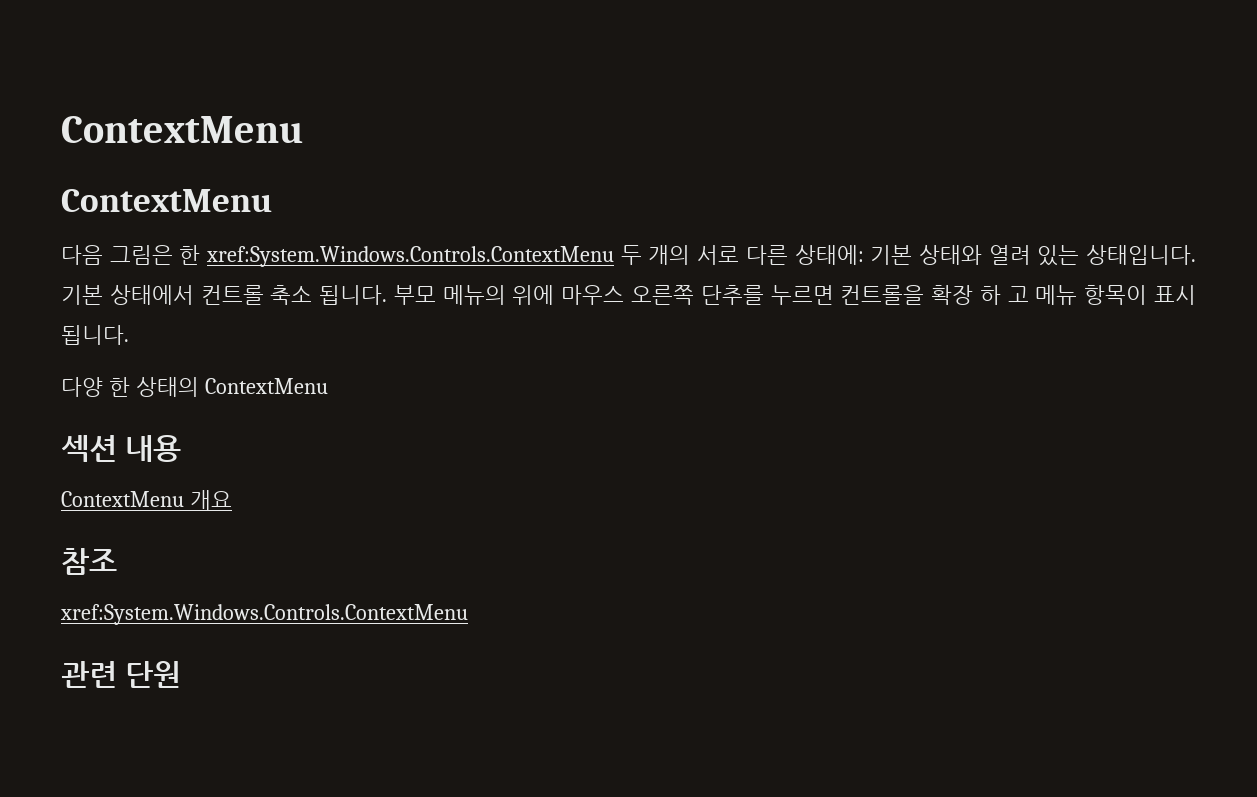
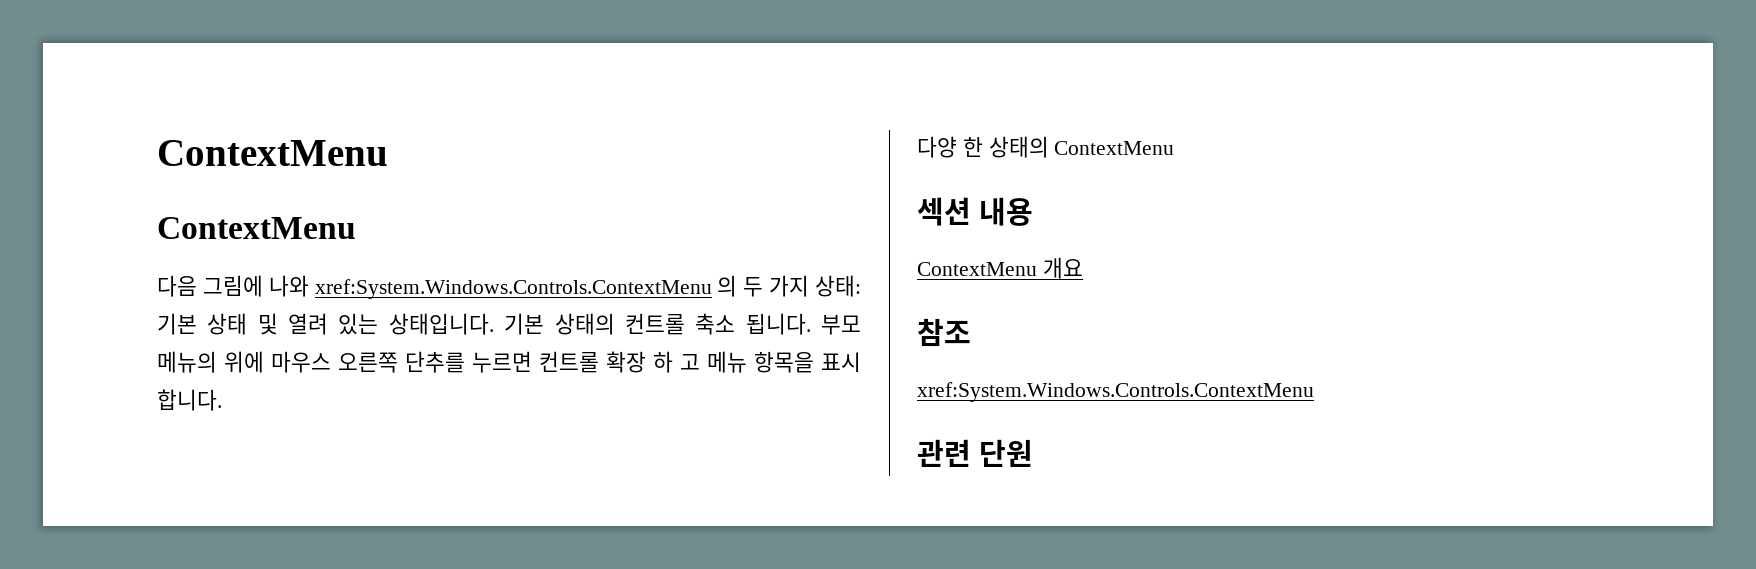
[109,245,982,267] 그림은 한 xref:System.Windows.Controls.ContextMenu 두 개의 서로 다른 상태에: 기본 상태와 -> [202,275,862,299] [157,313,278,335] 그림에 나와 xref:System.Windows.Controls.ContextMenu 의 두 가지 상태: 기본 상태 및
[109,285,194,305] 상태에서 -> [554,313,615,335] 상태의
[840,285,925,305] 컨트롤을 -> [539,351,599,373] 컨트롤
[1084,285,1197,305] [61,325,129,345] 항목이 표시 됩니다. -> [754,351,861,373] [157,389,222,411] 항목을 표시 합니다.

